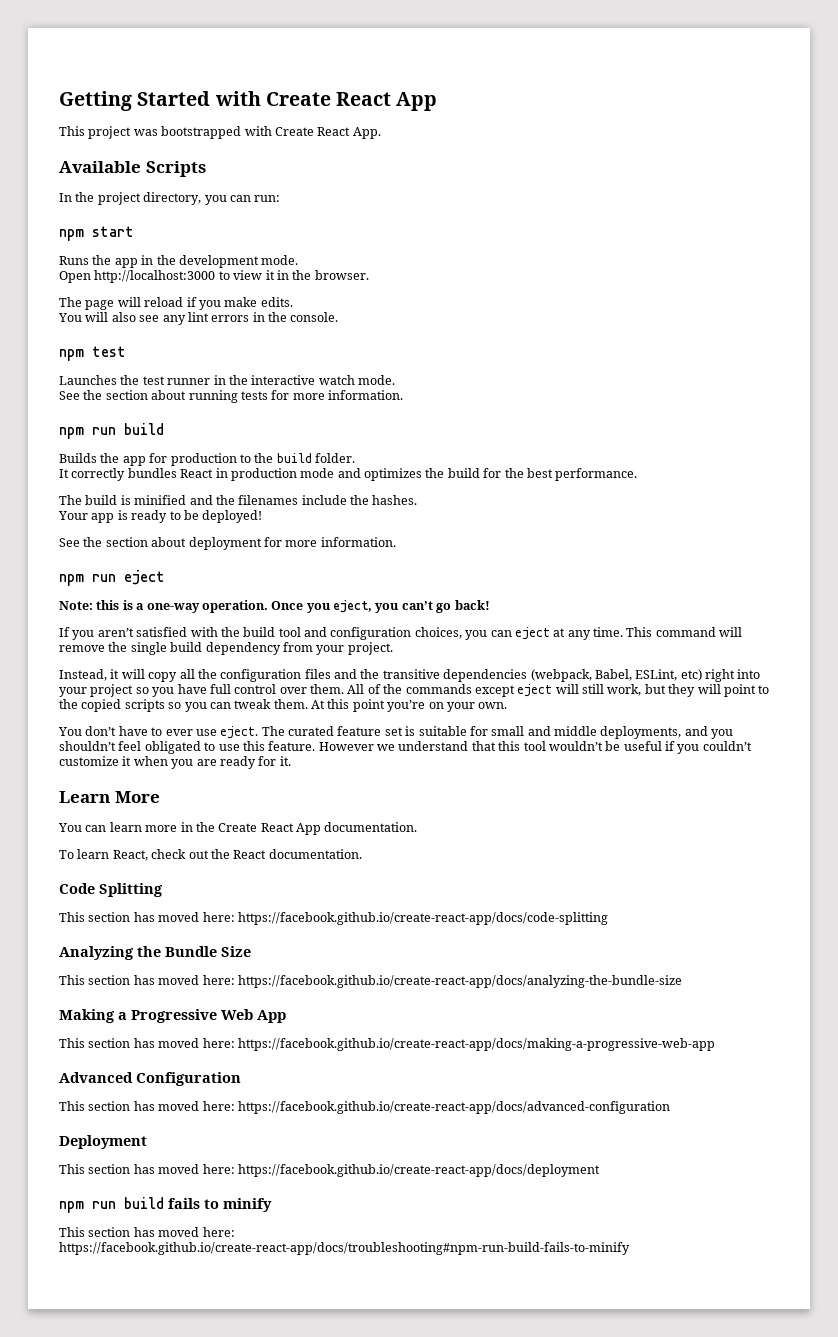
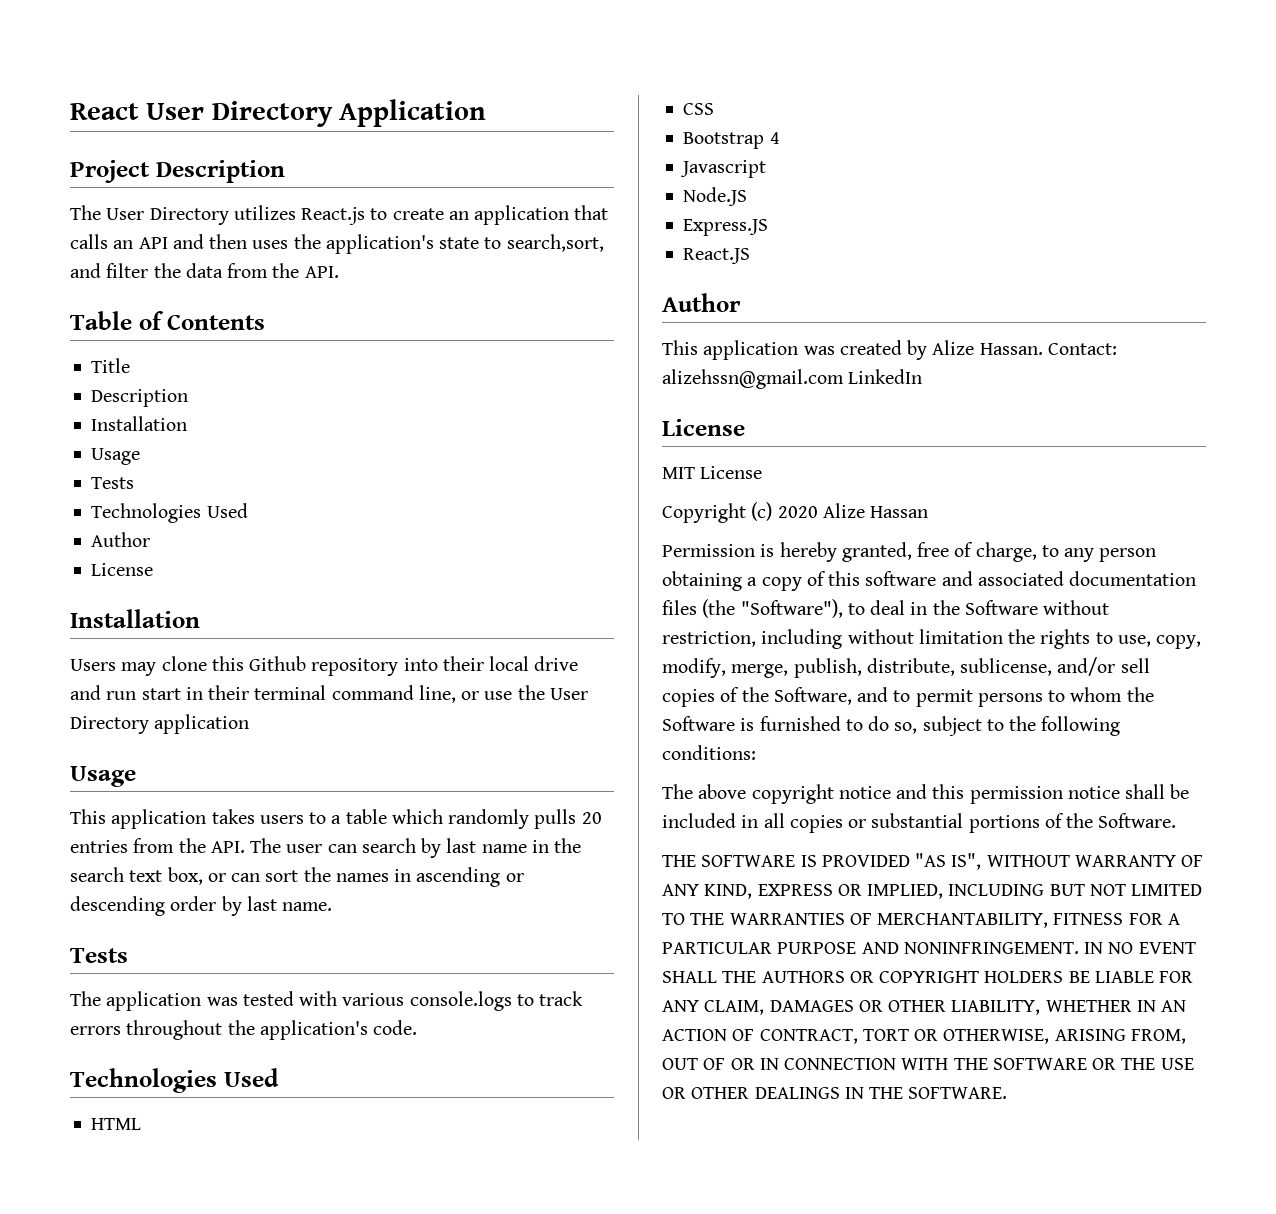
[59,91,438,111] [59,126,381,139] [59,161,206,177] [59,192,281,205] [59,226,134,241] [59,255,299,268] [59,270,369,283] [59,297,293,310] [58,312,339,325] [59,346,126,361] [59,375,395,385] [59,390,403,403] [59,423,164,439] [59,453,355,466] [59,468,638,481] [59,495,418,505] [58,510,263,523] [59,537,396,550] [59,570,165,586] [59,600,490,613] [59,627,743,640] [59,642,393,655] [59,669,761,682] [59,684,770,697] [59,699,508,712] [58,726,734,739] [59,741,752,754] [59,756,291,769] [59,791,160,803] [58,822,418,835] [59,849,362,861] [59,883,163,897] [59,912,608,925] [59,946,251,960] [59,975,682,988] [59,1009,286,1023] [59,1038,715,1051] [59,1072,241,1086] [59,1101,670,1114] [59,1135,147,1149] [59,1164,600,1177] [59,1197,272,1213] [59,1227,235,1237] [59,1242,630,1255] Getting Started with Create React App // This project was bootstrapped with Create React App. // Available Scripts // In the project directory, you can run: // npm start // Runs the app in the development mode. // Open http://localhost:3000 to view it in the browser. // The page will reload if you make edits. // You will also see any lint errors in the console. // npm test // Launches the test runner in the interactive watch mode. // See the section about running tests for more information. // npm run build // Builds the app for production to the build folder. // It correctly bundles React in production mode and optimizes the build for the best performance. // The build is minified and the filenames include the hashes. // Your app is ready to be deployed! // See the section about deployment for more information. // npm run eject // Note: this is a one-way operation. Once you eject, you can’t go back! // If you aren’t satisfied with the build tool and configuration choices, you can eject at any time. This command will remove the single build dependency from your project. // Instead, it will copy all the configuration files and the transitive dependencies (webpack, Babel, ESLint, etc) right into your project so you have full control over them. All of the commands except eject will still work, but they will point to the copied scripts so you can tweak them. At this point you’re on your own. // You don’t have to ever use eject. The curated feature set is suitable for small and middle deployments, and you shouldn’t feel obligated to use this feature. However we understand that this tool wouldn’t be useful if you couldn’t customize it when you are ready for it. // Learn More // You can learn more in the Create React App documentation. // To learn React, check out the React documentation. // Code Splitting // This section has moved here: https://facebook.github.io/create-react-app/docs/code-splitting // Analyzing the Bundle Size // This section has moved here: https://facebook.github.io/create-react-app/docs/analyzing-the-bundle-size // Making a Progressive Web App // This section has moved here: https://facebook.github.io/create-react-app/docs/making-a-progressive-web-app // Advanced Configuration // This section has moved here: https://facebook.github.io/create-react-app/docs/advanced-configuration // Deployment // This section has moved here: https://facebook.github.io/create-react-app/docs/deployment // npm run build fails to minify // This section has moved here: https://facebook.github.io/create-react-app/docs/troubleshooting#npm-run-build-fails-to-minify -> [70,99,487,127] [70,160,285,183] [70,205,609,225] [70,234,604,254] [70,263,339,278] [70,311,266,330] [91,358,131,373] [91,389,189,407] [91,416,188,431] [91,448,141,465] [91,477,135,489] [91,503,248,523] [91,532,151,547] [91,563,154,576] [70,609,200,628] [70,656,579,676] [70,685,588,703] [70,714,250,734] [70,766,136,787] [70,809,602,829] [70,838,582,858] [70,867,524,887] [70,896,333,916] [70,948,128,963] [70,991,584,1011] [70,1020,418,1040] [70,1068,279,1093] [91,1118,142,1130] [683,103,715,115] [683,132,780,149] [680,160,767,178] [683,187,748,206] [683,219,769,236] [683,248,751,264] [662,293,741,312] [662,340,1117,360] [662,369,923,389] [662,419,745,436] [662,466,763,479] [662,502,929,523] [662,542,1157,562] [662,571,1197,591] [662,599,1110,618] [662,629,1202,649] [662,657,1150,678] [662,687,1154,707] [662,716,1121,736] [662,745,756,760] [662,784,1190,804] [662,813,1177,833] [662,853,1204,870] [662,884,1203,899] [662,913,1180,928] [662,942,1196,954] [662,971,1194,983] [662,1000,1187,1015] [662,1029,1186,1044] [662,1058,1194,1070] [662,1087,1008,1099] React User Directory Application // Project Description // The User Directory utilizes React.js to create an application that calls an API and then uses the application's state to search,sort, and filter the data from the API. // Table of Contents // Title // Description // Installation // Usage // Tests // Technologies Used // Author // License // Installation // Users may clone this Github repository into their local drive and run start in their terminal command line, or use the User Directory application // Usage // This application takes users to a table which randomly pulls 20 entries from the API. The user can search by last name in the search text box, or can sort the names in ascending or descending order by last name. // Tests // The application was tested with various console.logs to track errors throughout the application's code. // Technologies Used // HTML // CSS // Bootstrap 4 // Javascript // Node.JS // Express.JS // React.JS // Author // This application was created by Alize Hassan. Contact: alizehssn@gmail.com LinkedIn // License // MIT License // Copyright (c) 2020 Alize Hassan // Permission is hereby granted, free of charge, to any person obtaining a copy of this software and associated documentation files (the "Software"), to deal in the Software without restriction, including without limitation the rights to use, copy, modify, merge, publish, distribute, sublicense, and/or sell copies of the Software, and to permit persons to whom the Software is furnished to do so, subject to the following conditions: // The above copyright notice and this permission notice shall be included in all copies or substantial portions of the Software. // THE SOFTWARE IS PROVIDED "AS IS", WITHOUT WARRANTY OF ANY KIND, EXPRESS OR IMPLIED, INCLUDING BUT NOT LIMITED TO THE WARRANTIES OF MERCHANTABILITY, FITNESS FOR A PARTICULAR PURPOSE AND NONINFRINGEMENT. IN NO EVENT SHALL THE AUTHORS OR COPYRIGHT HOLDERS BE LIABLE FOR ANY CLAIM, DAMAGES OR OTHER LIABILITY, WHETHER IN AN ACTION OF CONTRACT, TORT OR OTHERWISE, ARISING FROM, OUT OF OR IN CONNECTION WITH THE SOFTWARE OR THE USE OR OTHER DEALINGS IN THE SOFTWARE.

